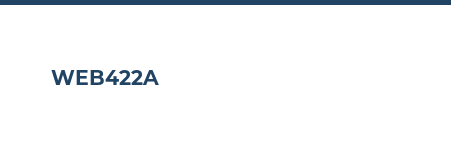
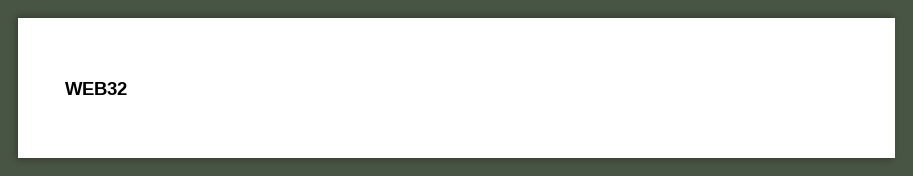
[51,70,159,85] WEB422A -> [65,82,127,95] WEB32

